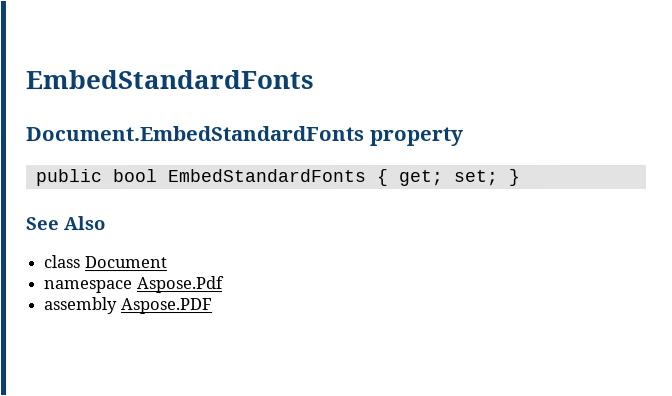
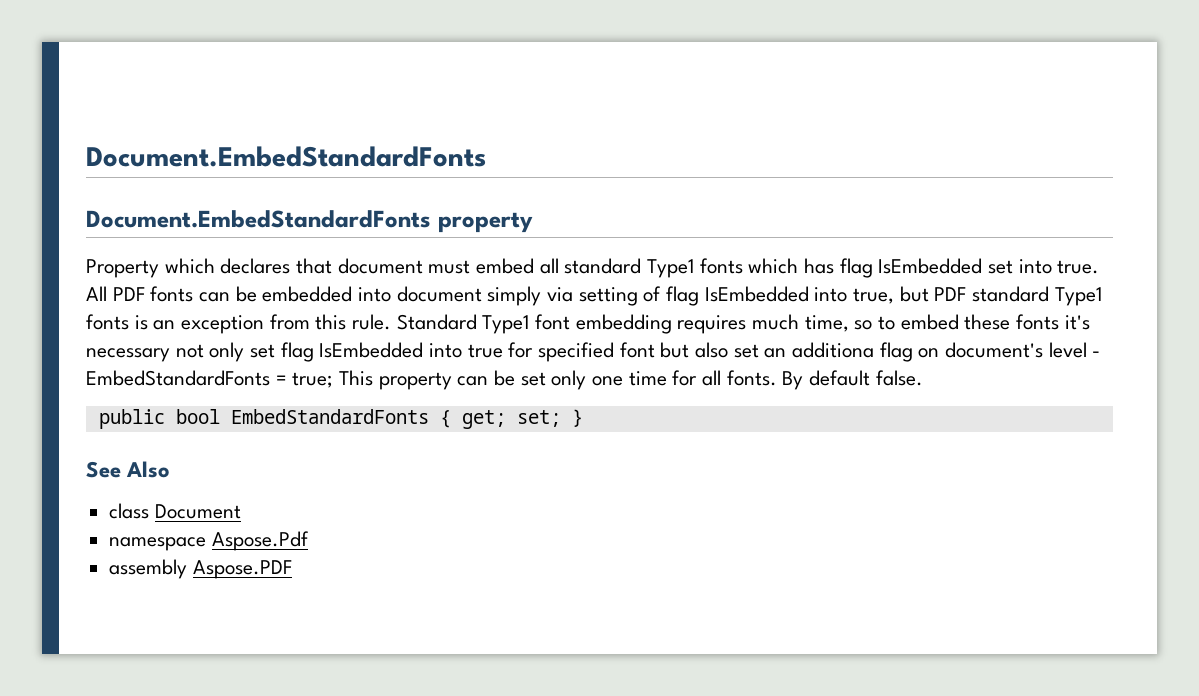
[25,70,314,90] EmbedStandardFonts -> [86,146,486,167] Document.EmbedStandardFonts
(463, 136) none -> [86,258,1100,278] [86,286,1102,306] [86,314,1090,334] [86,342,1101,362] [86,370,923,390] // Property which declares that document must embed all standard Type1 fonts which has flag IsEmbedded set into true. All PDF fonts can be embedded into document simply via setting of flag IsEmbedded into true, but PDF standard Type1 fonts is an exception from this rule. Standard Type1 font embedding requires much time, so to embed these fonts it's necessary not only set flag IsEmbedded into true for specified font but also set an additiona flag on document's level - EmbedStandardFonts = true; This property can be set only one time for all fonts. By default false.

